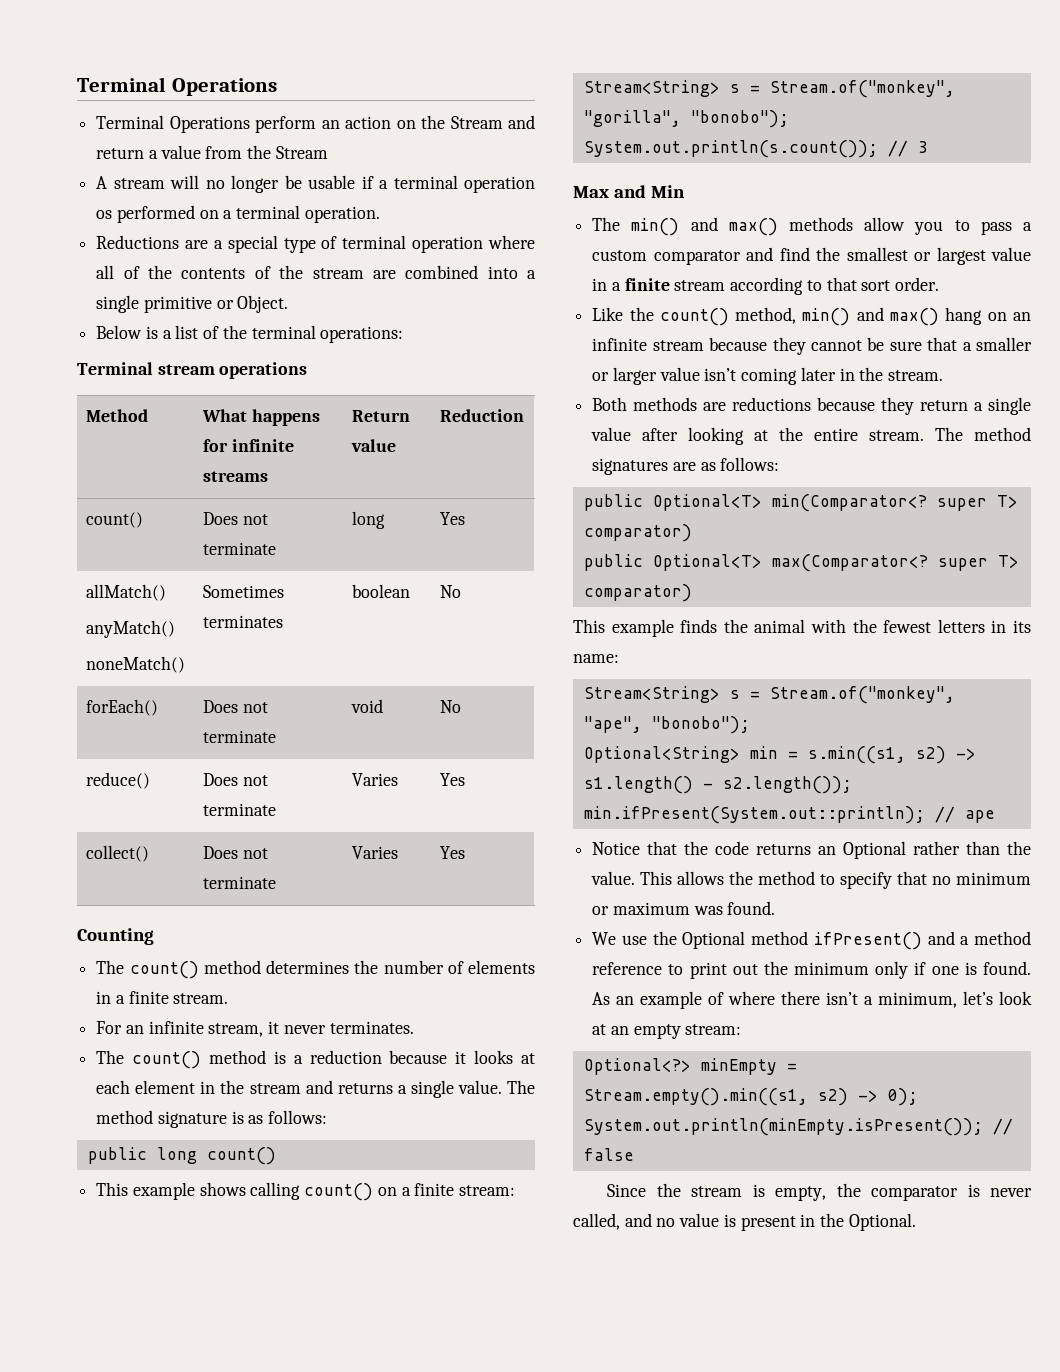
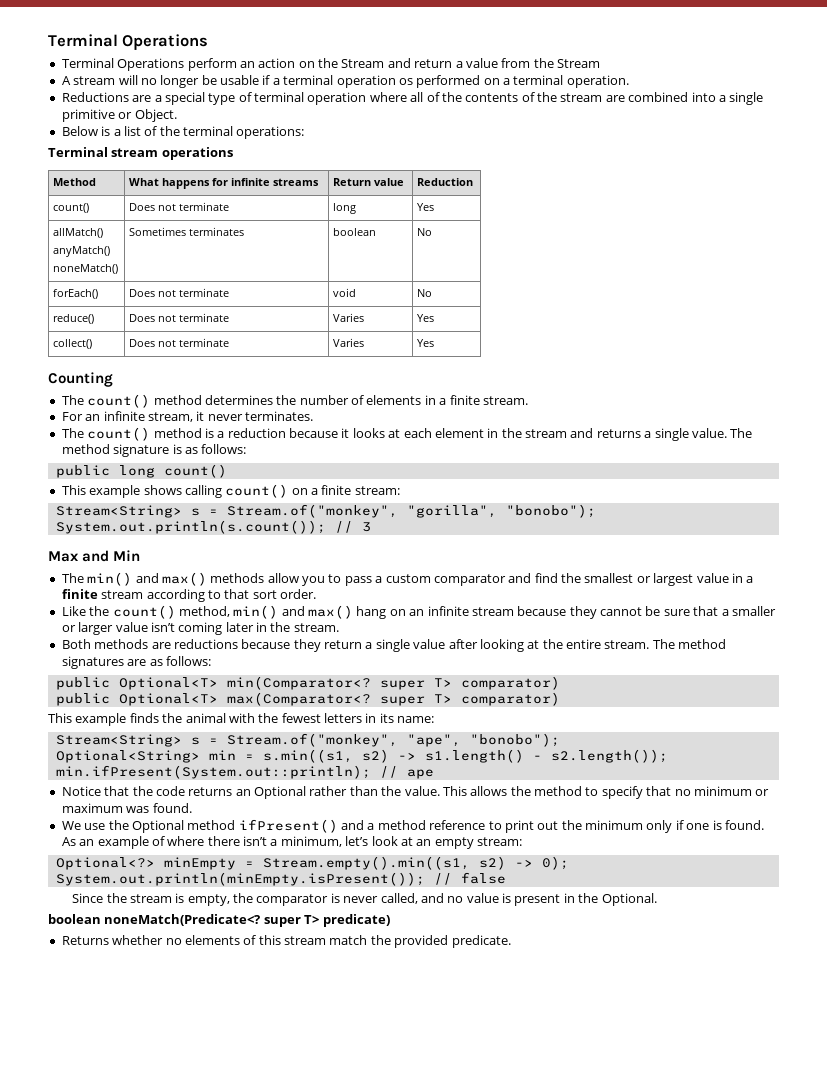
(916, 1222) none -> [48,914,390,927] [61,935,511,948] // boolean noneMatch(Predicate<? super T> predicate) // Returns whether no elements of this stream match the provided predicate.

